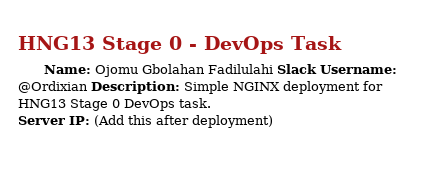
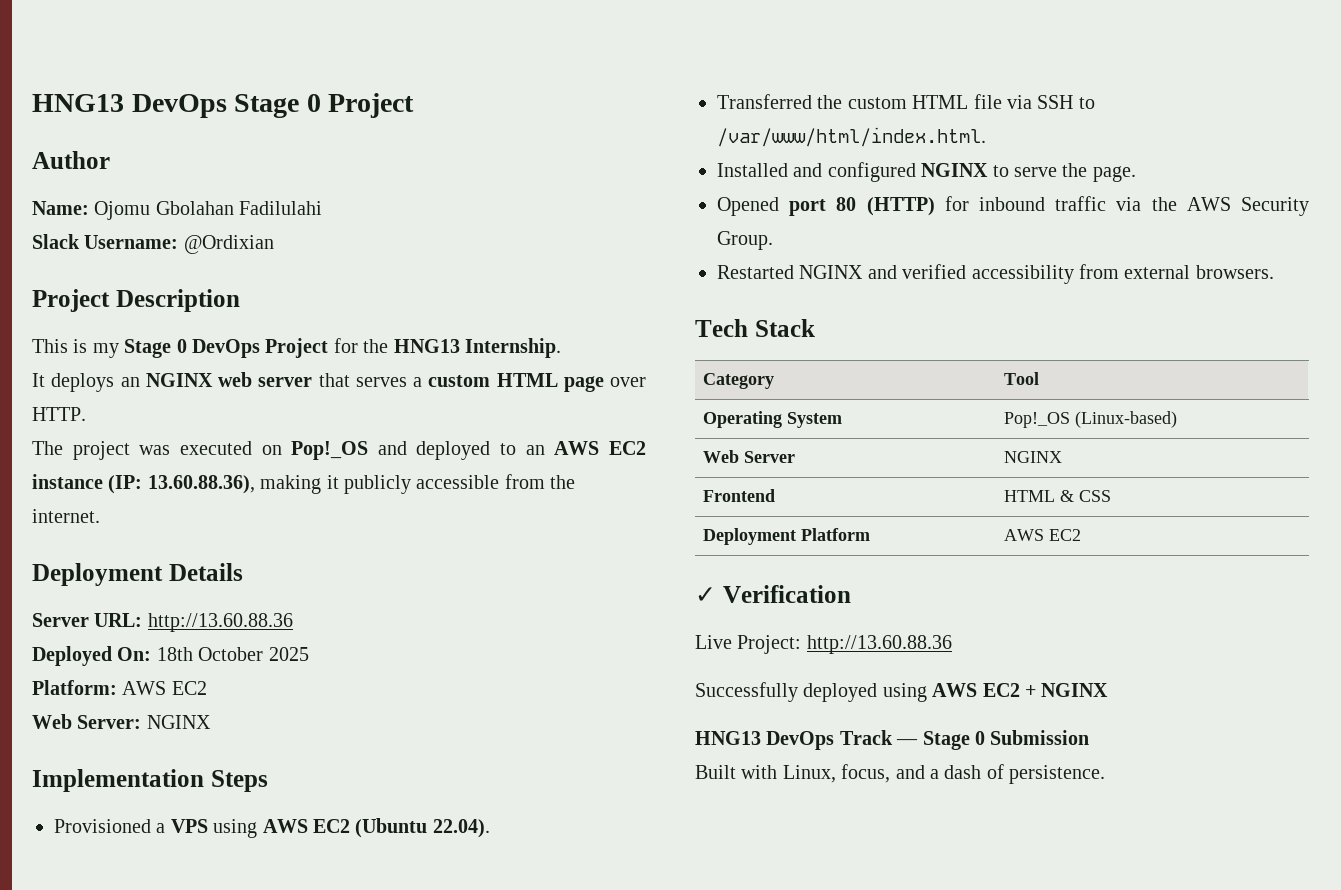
[18,36,342,54] HNG13 Stage 0 - DevOps Task -> [32,93,415,118] [32,151,110,169] HNG13 DevOps Stage 0 Project // Author
(273, 69) none -> (323, 208) //
[91,81,383,94] [18,98,211,111] [18,115,273,128] Description: Simple NGINX deployment for HNG13 Stage 0 DevOps task. // Server IP: (Add this after deployment) -> [32,289,240,312] [32,338,561,358] [32,372,646,392] [32,407,86,421] [32,441,646,460] [32,474,576,494] [32,509,100,523] [32,563,243,586] [32,613,293,632] [32,646,309,666] [32,680,207,695] [32,714,211,729] [32,769,268,792] [54,818,490,838] [717,94,1095,109] [717,127,986,147] [717,162,1136,182] [717,196,1309,216] [717,231,773,250] [717,264,1274,284] [695,319,815,337] [703,373,775,389] [1004,372,1040,385] [703,411,843,428] [1004,411,1178,428] [703,450,796,463] [1004,451,1063,463] [703,489,776,502] [1004,490,1112,502] [703,528,871,545] [1004,529,1082,541] [695,585,851,603] [695,635,952,654] [695,682,1109,702] [695,730,1090,750] [695,764,1106,784] // Project Description // This is my Stage 0 DevOps Project for the HNG13 Internship. // It deploys an NGINX web server that serves a custom HTML page over HTTP. // The project was executed on Pop!_OS and deployed to an AWS EC2 instance (IP: 13.60.88.36), making it publicly accessible from the internet. // Deployment Details // Server URL: http://13.60.88.36 // Deployed On: 18th October 2025 // Platform: AWS EC2 // Web Server: NGINX // Implementation Steps // Provisioned a VPS using AWS EC2 (Ubuntu 22.04). // Transferred the custom HTML file via SSH to /var/www/html/index.html. // Installed and configured NGINX to serve the page. // Opened port 80 (HTTP) for inbound traffic via the AWS Security Group. // Restarted NGINX and verified accessibility from external browsers. // Tech Stack // Category | Tool // Operating System | Pop!_OS (Linux-based) // Web Server | NGINX // Frontend | HTML & CSS // Deployment Platform | AWS EC2 // ✓ Verification // Live Project: http://13.60.88.36 // Successfully deployed using AWS EC2 + NGINX // HNG13 DevOps Track — Stage 0 Submission // Built with Linux, focus, and a dash of persistence.

